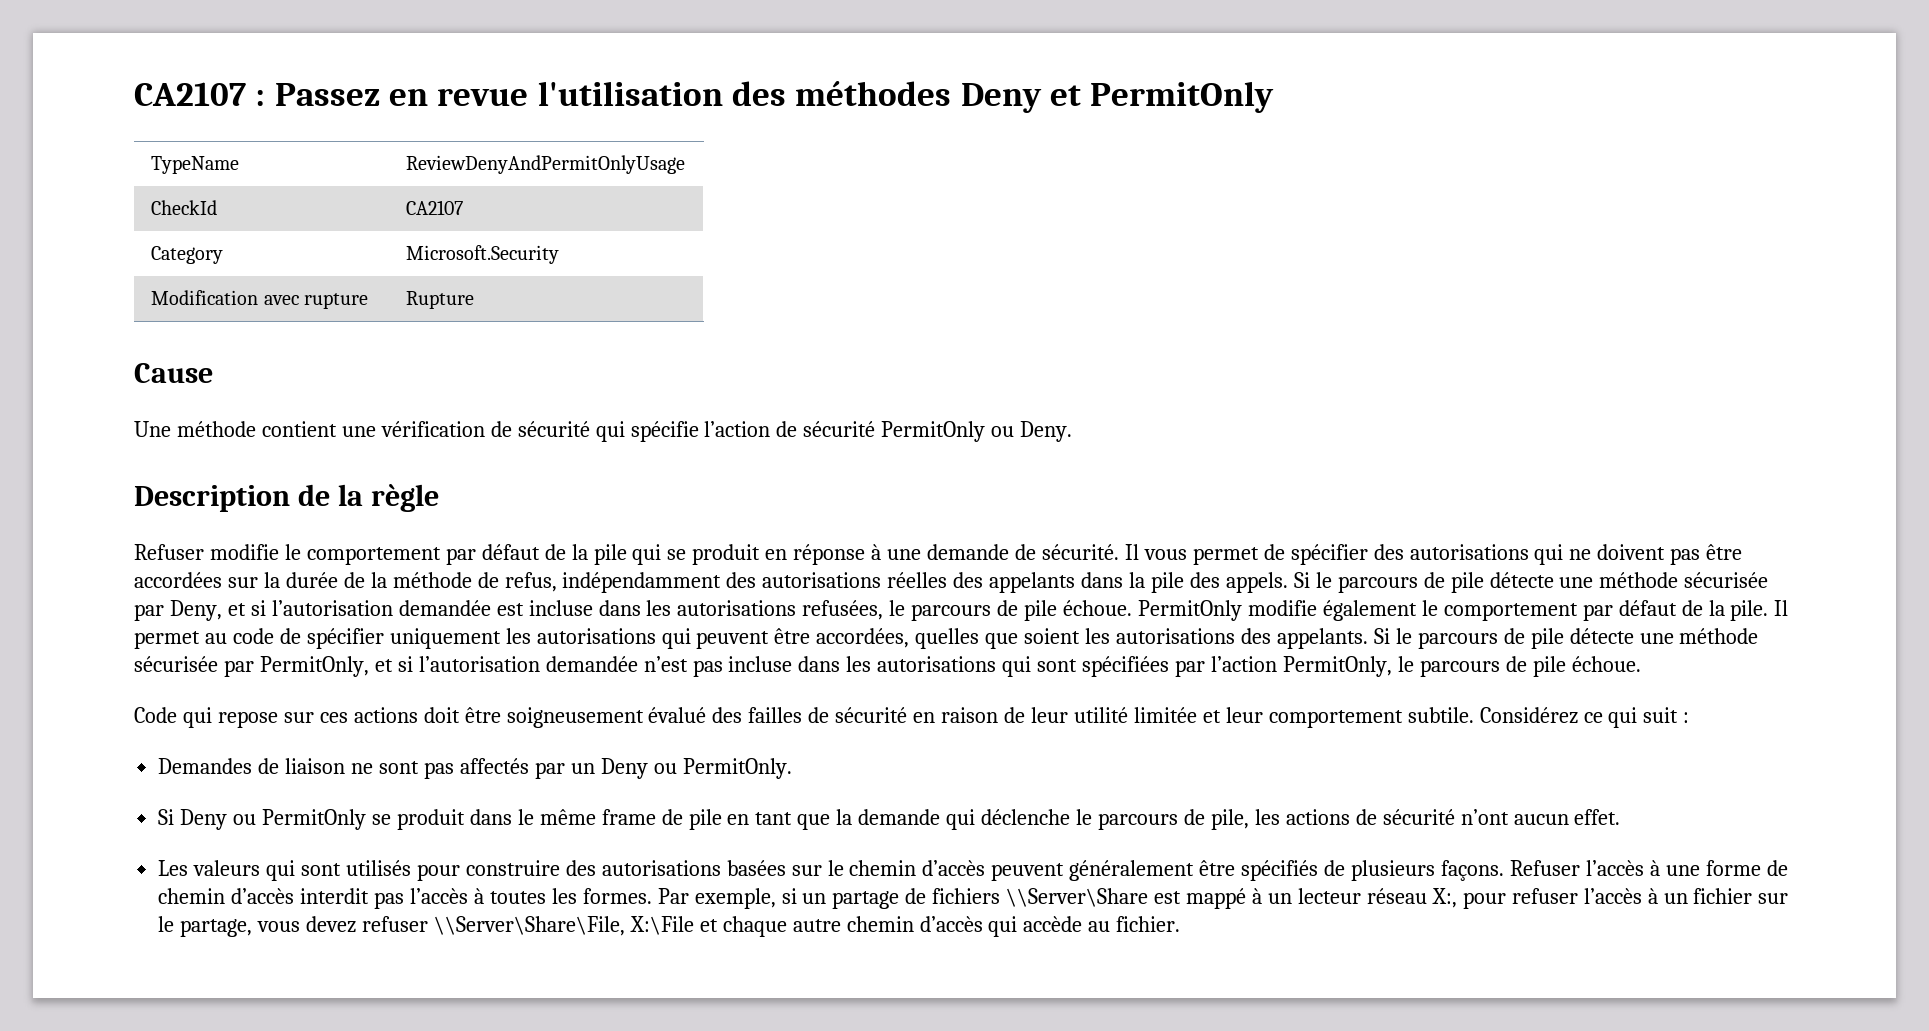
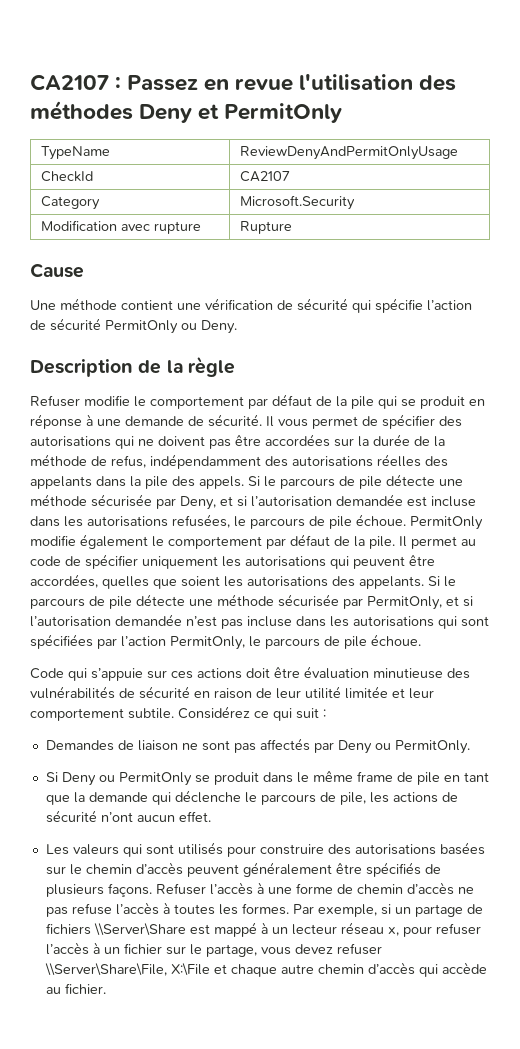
[217,711,278,728] repose -> [91,668,143,681] s’appuie
[506,707,803,728] soigneusement évalué des failles -> [304,666,470,679] [30,686,115,699] évaluation minutieuse des vulnérabilités
[570,763,595,774] un -> (334, 747) none
[300,888,405,909] interdit pas -> [457,887,474,894] [45,903,112,917] ne pas refuse
[1431,888,1457,908] X:, -> [387,927,399,936] x,

